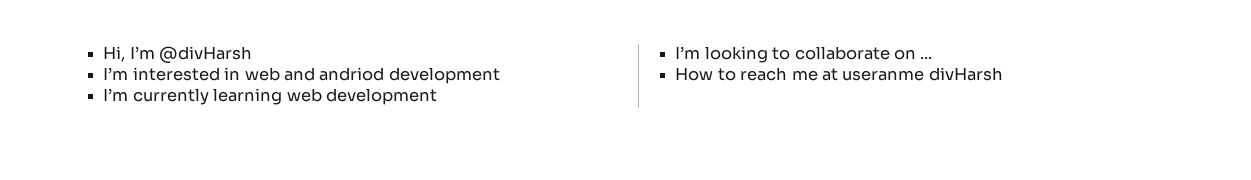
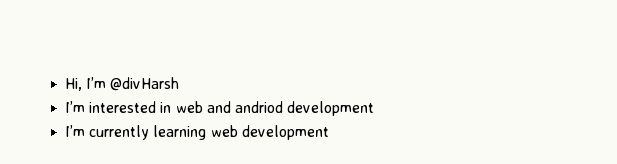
[675,46,933,63] [675,67,1003,81] // I’m looking to collaborate on ... // How to reach me at useranme divHarsh -> (329, 132) none

